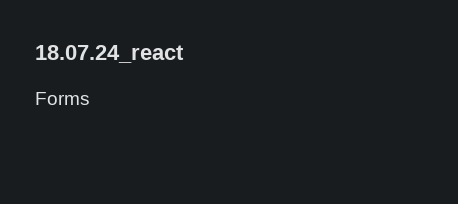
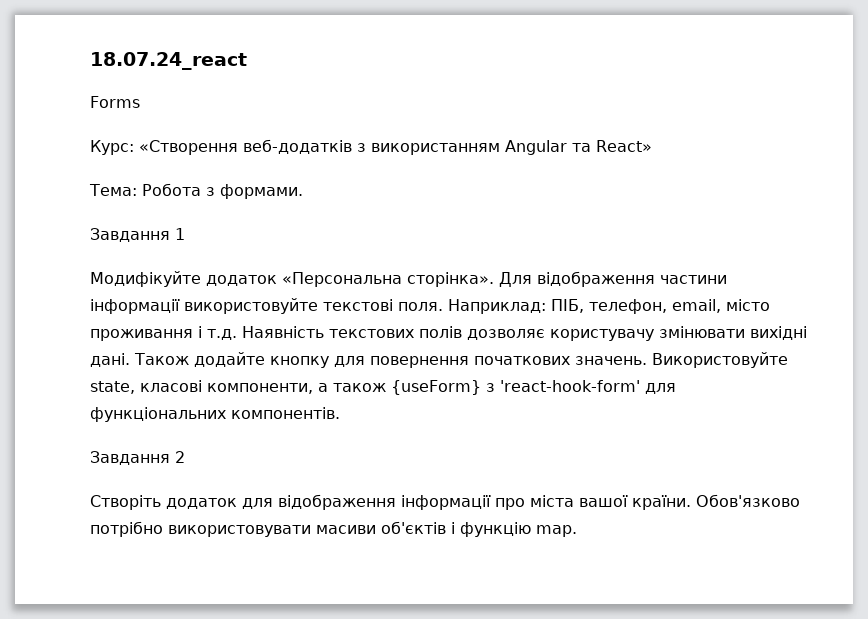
(90, 98) none -> [90,139,652,155] [89,183,303,199] [90,228,185,242] [90,271,727,287] [90,298,770,314] [90,326,807,341] [90,352,788,368] [90,380,676,395] [90,407,340,422] [90,451,185,465] [90,494,800,510] [90,521,577,537] // Курс: «Створення веб-додатків з використанням Angular та React» // Тема: Робота з формами. // Завдання 1 // Модифікуйте додаток «Персональна сторінка». Для відображення частини інформації використовуйте текстові поля. Наприклад: ПІБ, телефон, email, місто проживання і т.д. Наявність текстових полів дозволяє користувачу змінювати вихідні дані. Також додайте кнопку для повернення початкових значень. Використовуйте state, класові компоненти, а також {useForm} з 'react-hook-form' для функціональних компонентів. // Завдання 2 // Створіть додаток для відображення інформації про міста вашої країни. Обов'язково потрібно використовувати масиви об'єктів і функцію map.

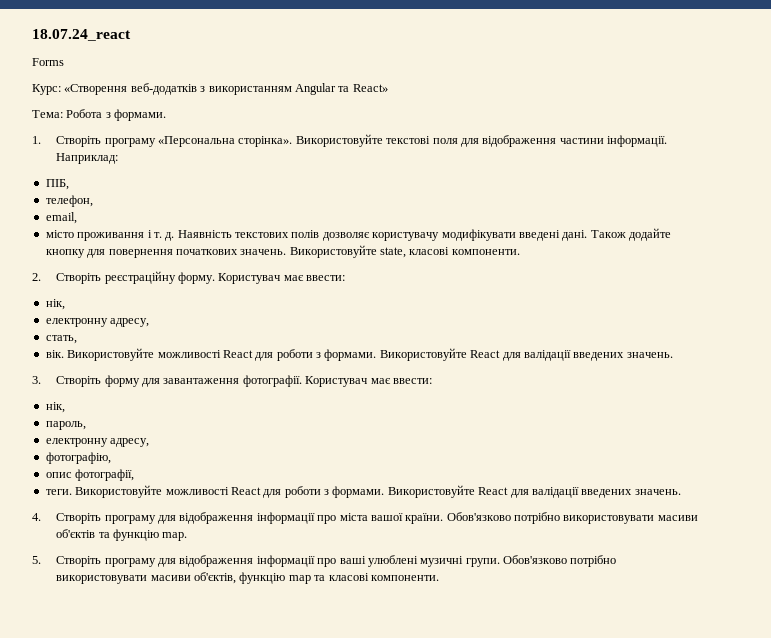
[90,228,185,242] [90,271,727,287] [90,298,443,314] Завдання 1 // Модифікуйте додаток «Персональна сторінка». Для відображення частини інформації використовуйте текстові поля. -> [32,134,668,147] 1. Створіть програму «Персональна сторінка». Використовуйте текстові поля для відображення частини інформації.
(546, 306) none -> (119, 158) //
(584, 306) none -> (69, 184) //
(667, 306) none -> (93, 201) //
(721, 306) none -> (77, 218) //
[207,329,237,340] т.д. -> [153,232,175,241] т. д.
[659,326,807,340] змінювати вихідні -> [441,229,560,241] модифікувати введені
[207,380,676,395] [90,407,340,422] [90,451,185,465] [90,495,237,510] компоненти, а також {useForm} з 'react-hook-form' для функціональних компонентів. // Завдання 2 // Створіть додаток -> [451,249,520,255] [32,271,346,284] [45,299,65,310] [45,318,150,327] [45,335,77,344] [45,348,673,361] [32,375,432,387] [45,402,65,413] [45,421,86,430] [45,438,150,447] [45,452,111,464] [45,469,135,481] [45,485,681,498] [32,513,156,524] компоненти. // 2. Створіть реєстраційну форму. Користувач має ввести: // нік, // електронну адресу, // стать, // вік. Використовуйте можливості React для роботи з формами. Використовуйте React для валідації введених значень. // 3. Створіть форму для завантаження фотографії. Користувач має ввести: // нік, // пароль, // електронну адресу, // фотографію, // опис фотографії, // теги. Використовуйте можливості React для роботи з формами. Використовуйте React для валідації введених значень. // 4. Створіть програму
[451,522,455,534] і -> [98,532,110,538] та
(577, 531) none -> [32,555,617,567] [56,572,439,584] // 5. Створіть програму для відображення інформації про ваші улюблені музичні групи. Обов'язково потрібно використовувати масиви об'єктів, функцію map та класові компоненти.

